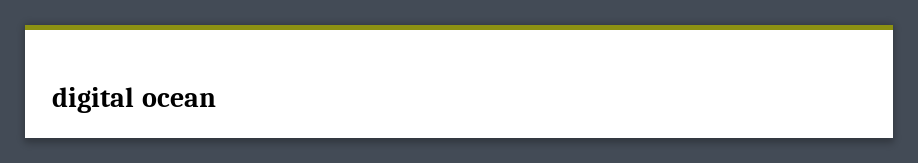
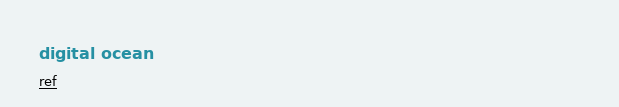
(216, 100) none -> [39,75,57,86] // ref

